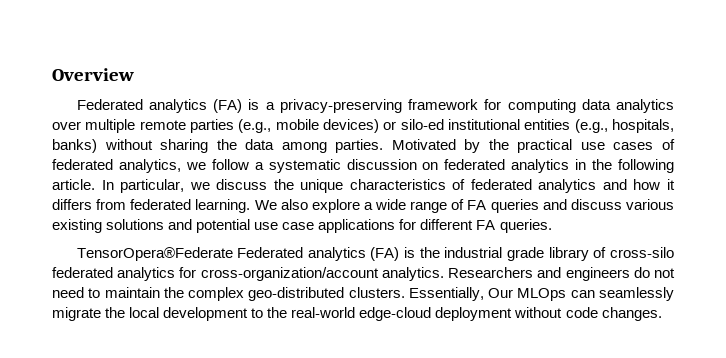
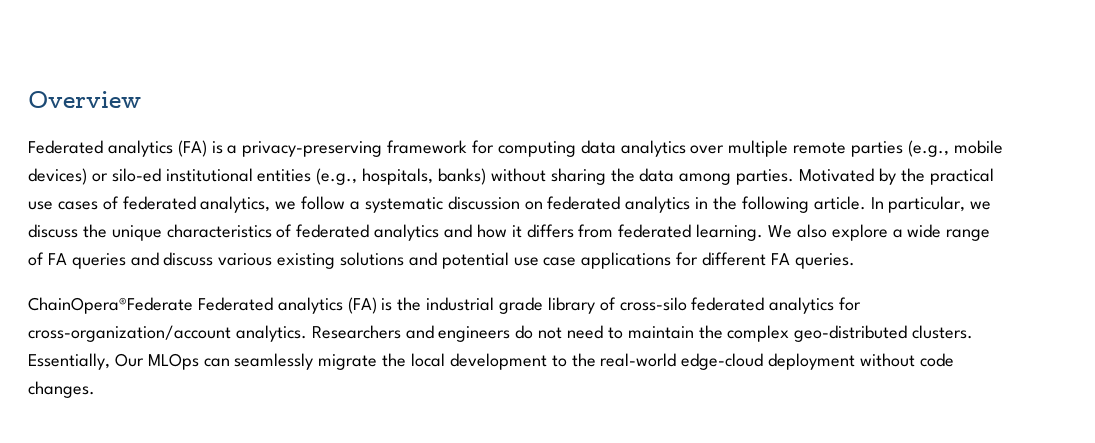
[76,247,233,261] TensorOpera®Federate -> [28,297,193,314] ChainOpera®Federate

